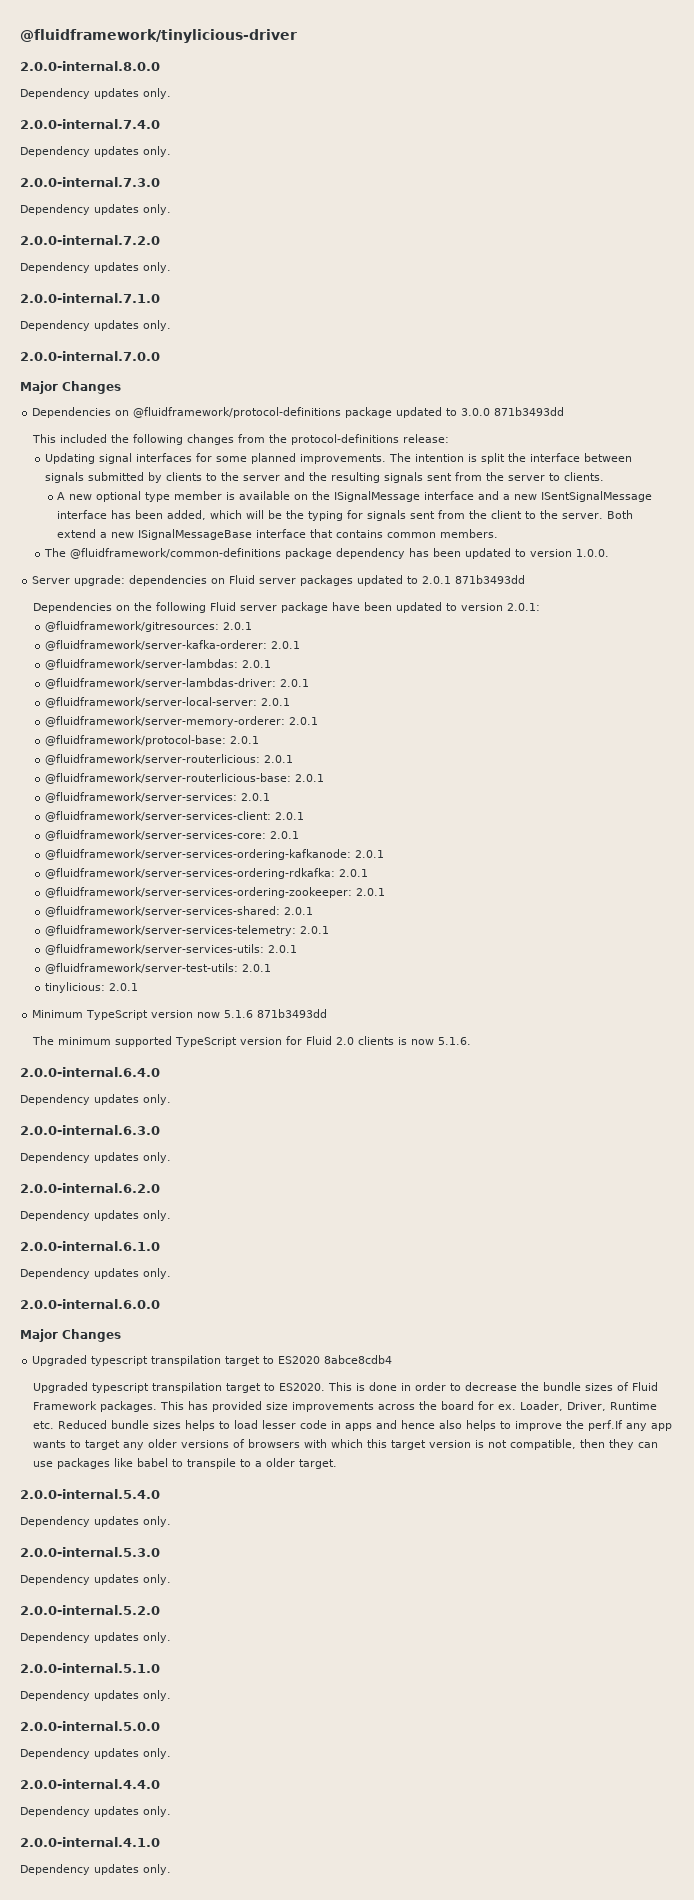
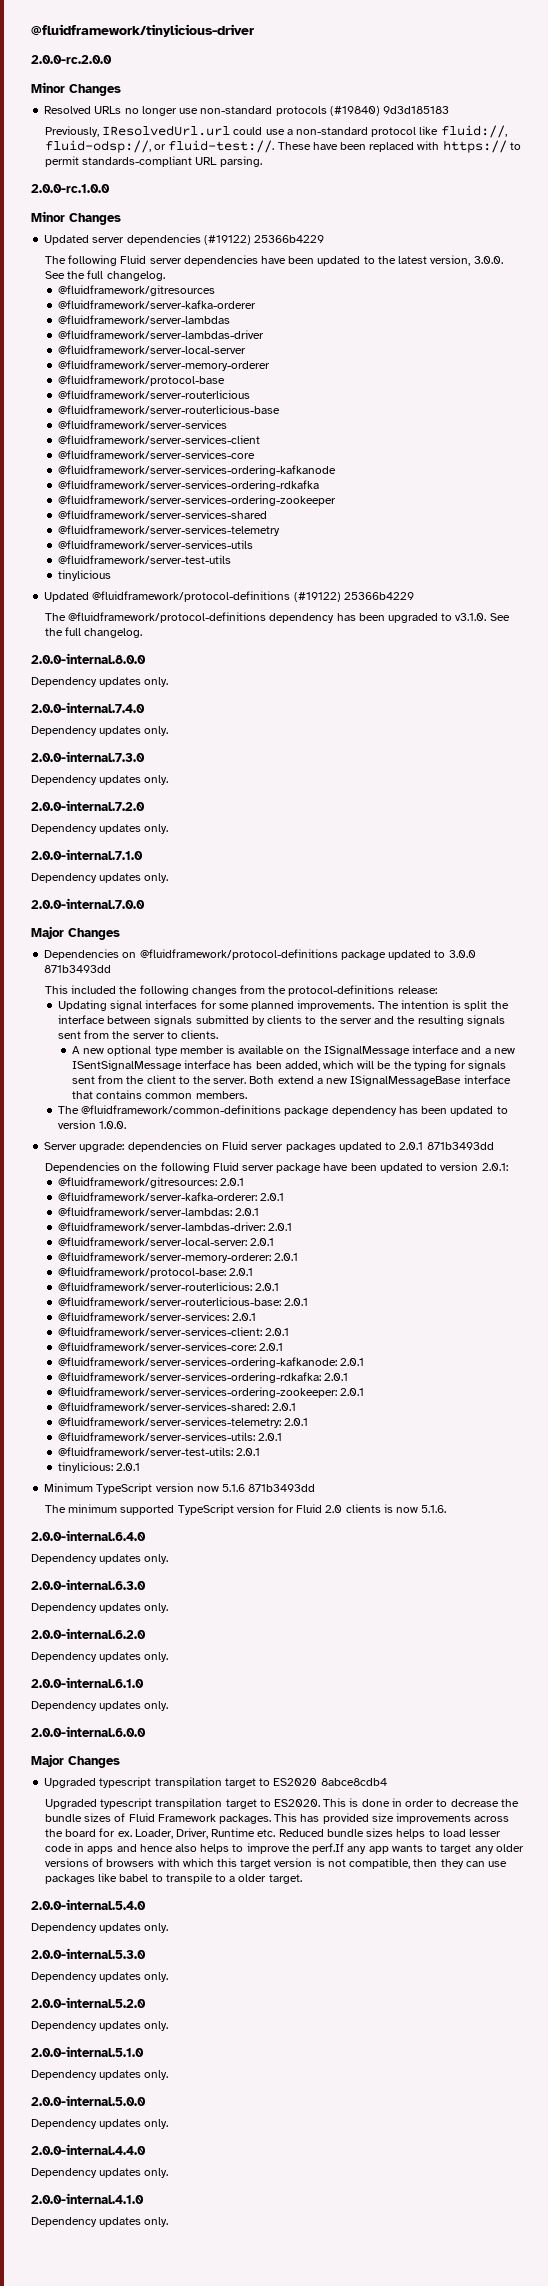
(297, 36) none -> [31,55,112,64] [31,82,121,96] [44,106,450,116] [44,125,507,138] [44,140,521,153] [44,156,262,167] [31,184,110,193] [31,211,121,225] [44,234,325,245] [44,255,503,266] [44,270,165,281] [57,285,215,296] [57,300,256,309] [57,315,230,324] [57,330,264,339] [57,345,246,354] [57,360,270,371] [57,375,225,386] [57,390,250,399] [57,405,280,414] [57,420,227,429] [57,435,260,444] [57,450,255,459] [57,465,336,476] [57,480,319,491] [57,495,336,506] [57,510,267,519] [57,525,280,536] [57,540,253,549] [57,555,231,564] [57,570,111,581] [44,591,414,602] [44,612,510,623] [44,627,143,638] // 2.0.0-rc.2.0.0 // Minor Changes // Resolved URLs no longer use non-standard protocols (#19840) 9d3d185183 // Previously, IResolvedUrl.url could use a non-standard protocol like fluid://, fluid-odsp://, or fluid-test://. These have been replaced with https:// to permit standards-compliant URL parsing. // 2.0.0-rc.1.0.0 // Minor Changes // Updated server dependencies (#19122) 25366b4229 // The following Fluid server dependencies have been updated to the latest version, 3.0.0. See the full changelog. // @fluidframework/gitresources // @fluidframework/server-kafka-orderer // @fluidframework/server-lambdas // @fluidframework/server-lambdas-driver // @fluidframework/server-local-server // @fluidframework/server-memory-orderer // @fluidframework/protocol-base // @fluidframework/server-routerlicious // @fluidframework/server-routerlicious-base // @fluidframework/server-services // @fluidframework/server-services-client // @fluidframework/server-services-core // @fluidframework/server-services-ordering-kafkanode // @fluidframework/server-services-ordering-rdkafka // @fluidframework/server-services-ordering-zookeeper // @fluidframework/server-services-shared // @fluidframework/server-services-telemetry // @fluidframework/server-services-utils // @fluidframework/server-test-utils // tinylicious // Updated @fluidframework/protocol-definitions (#19122) 25366b4229 // The @fluidframework/protocol-definitions dependency has been upgraded to v3.1.0. See the full changelog.

